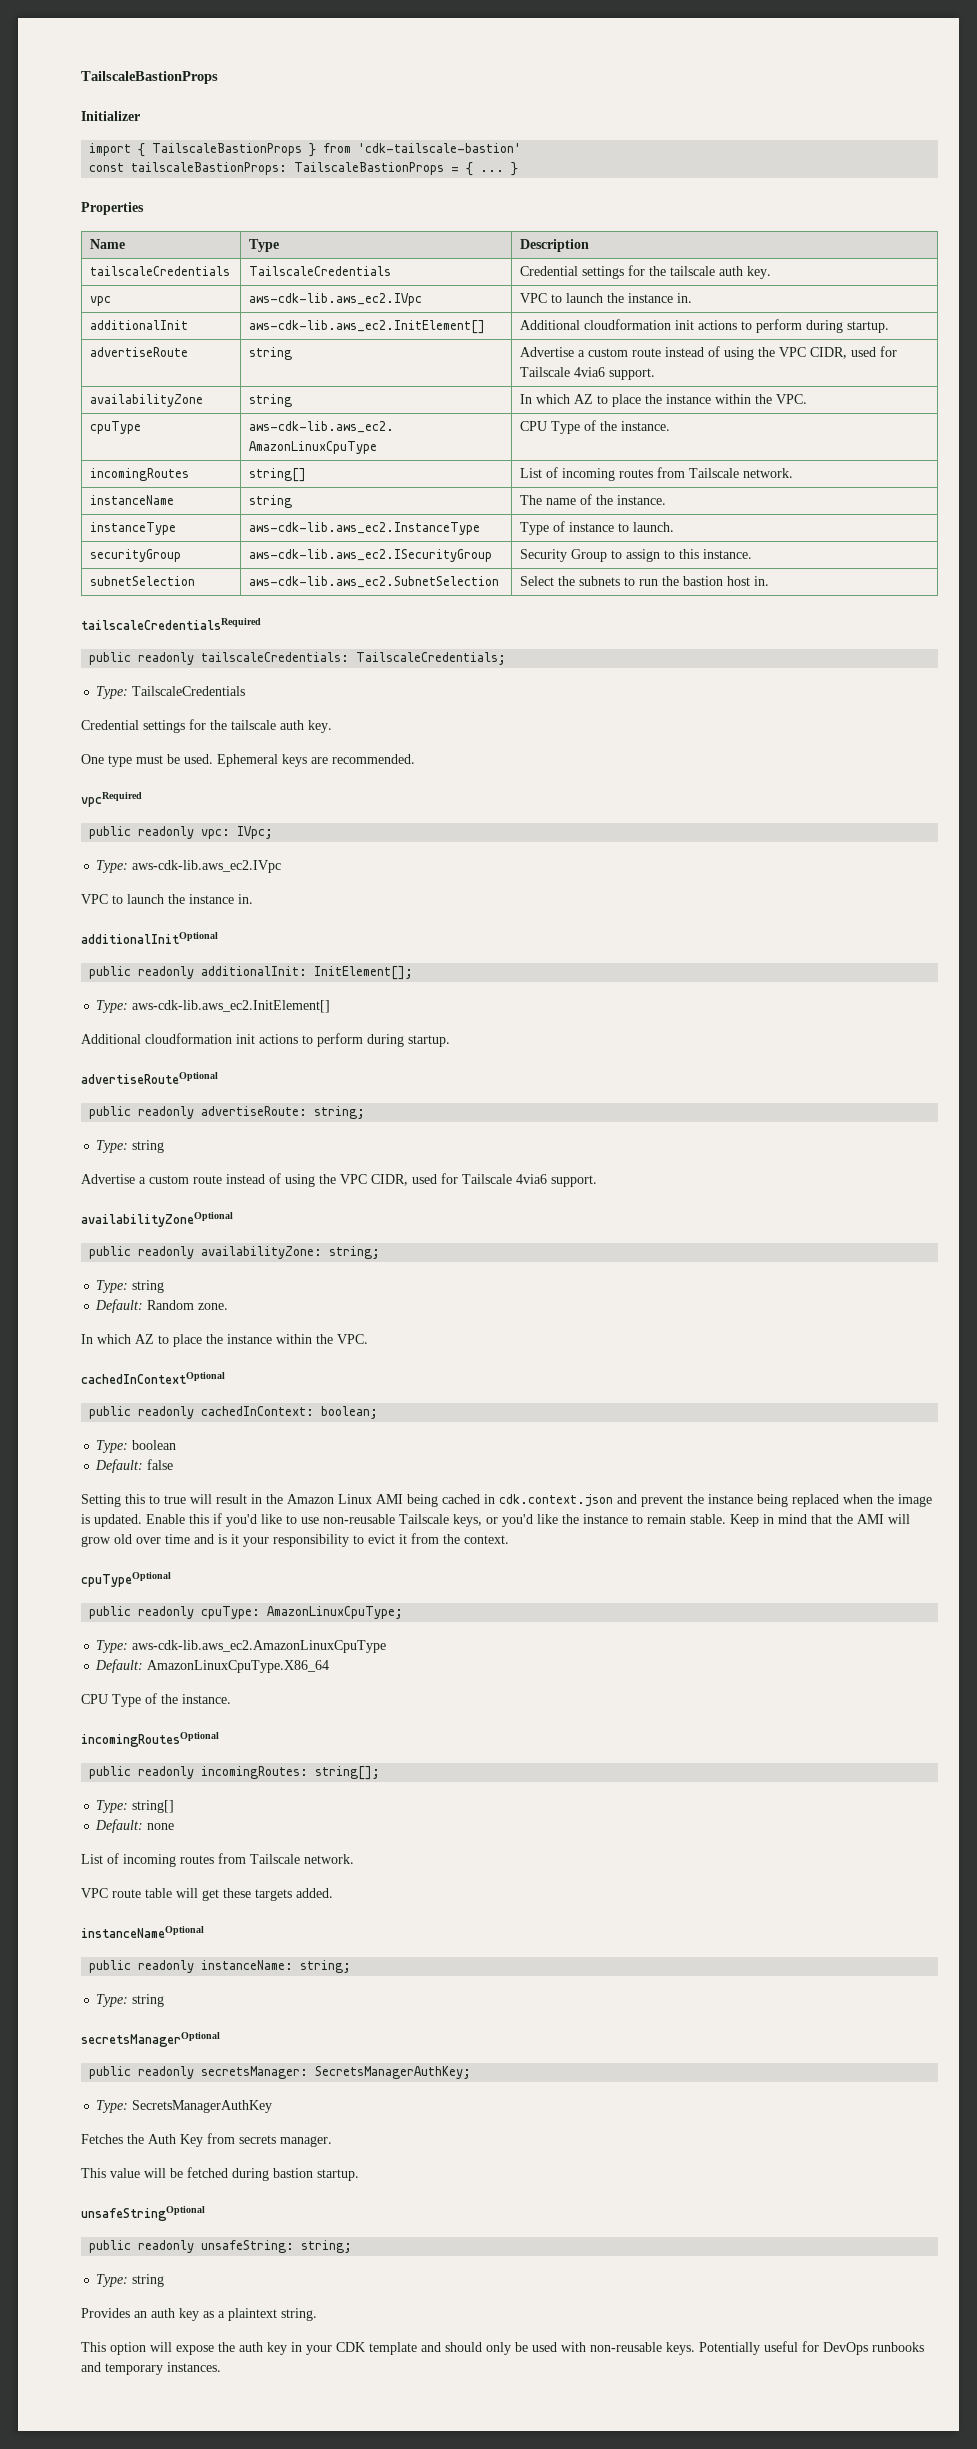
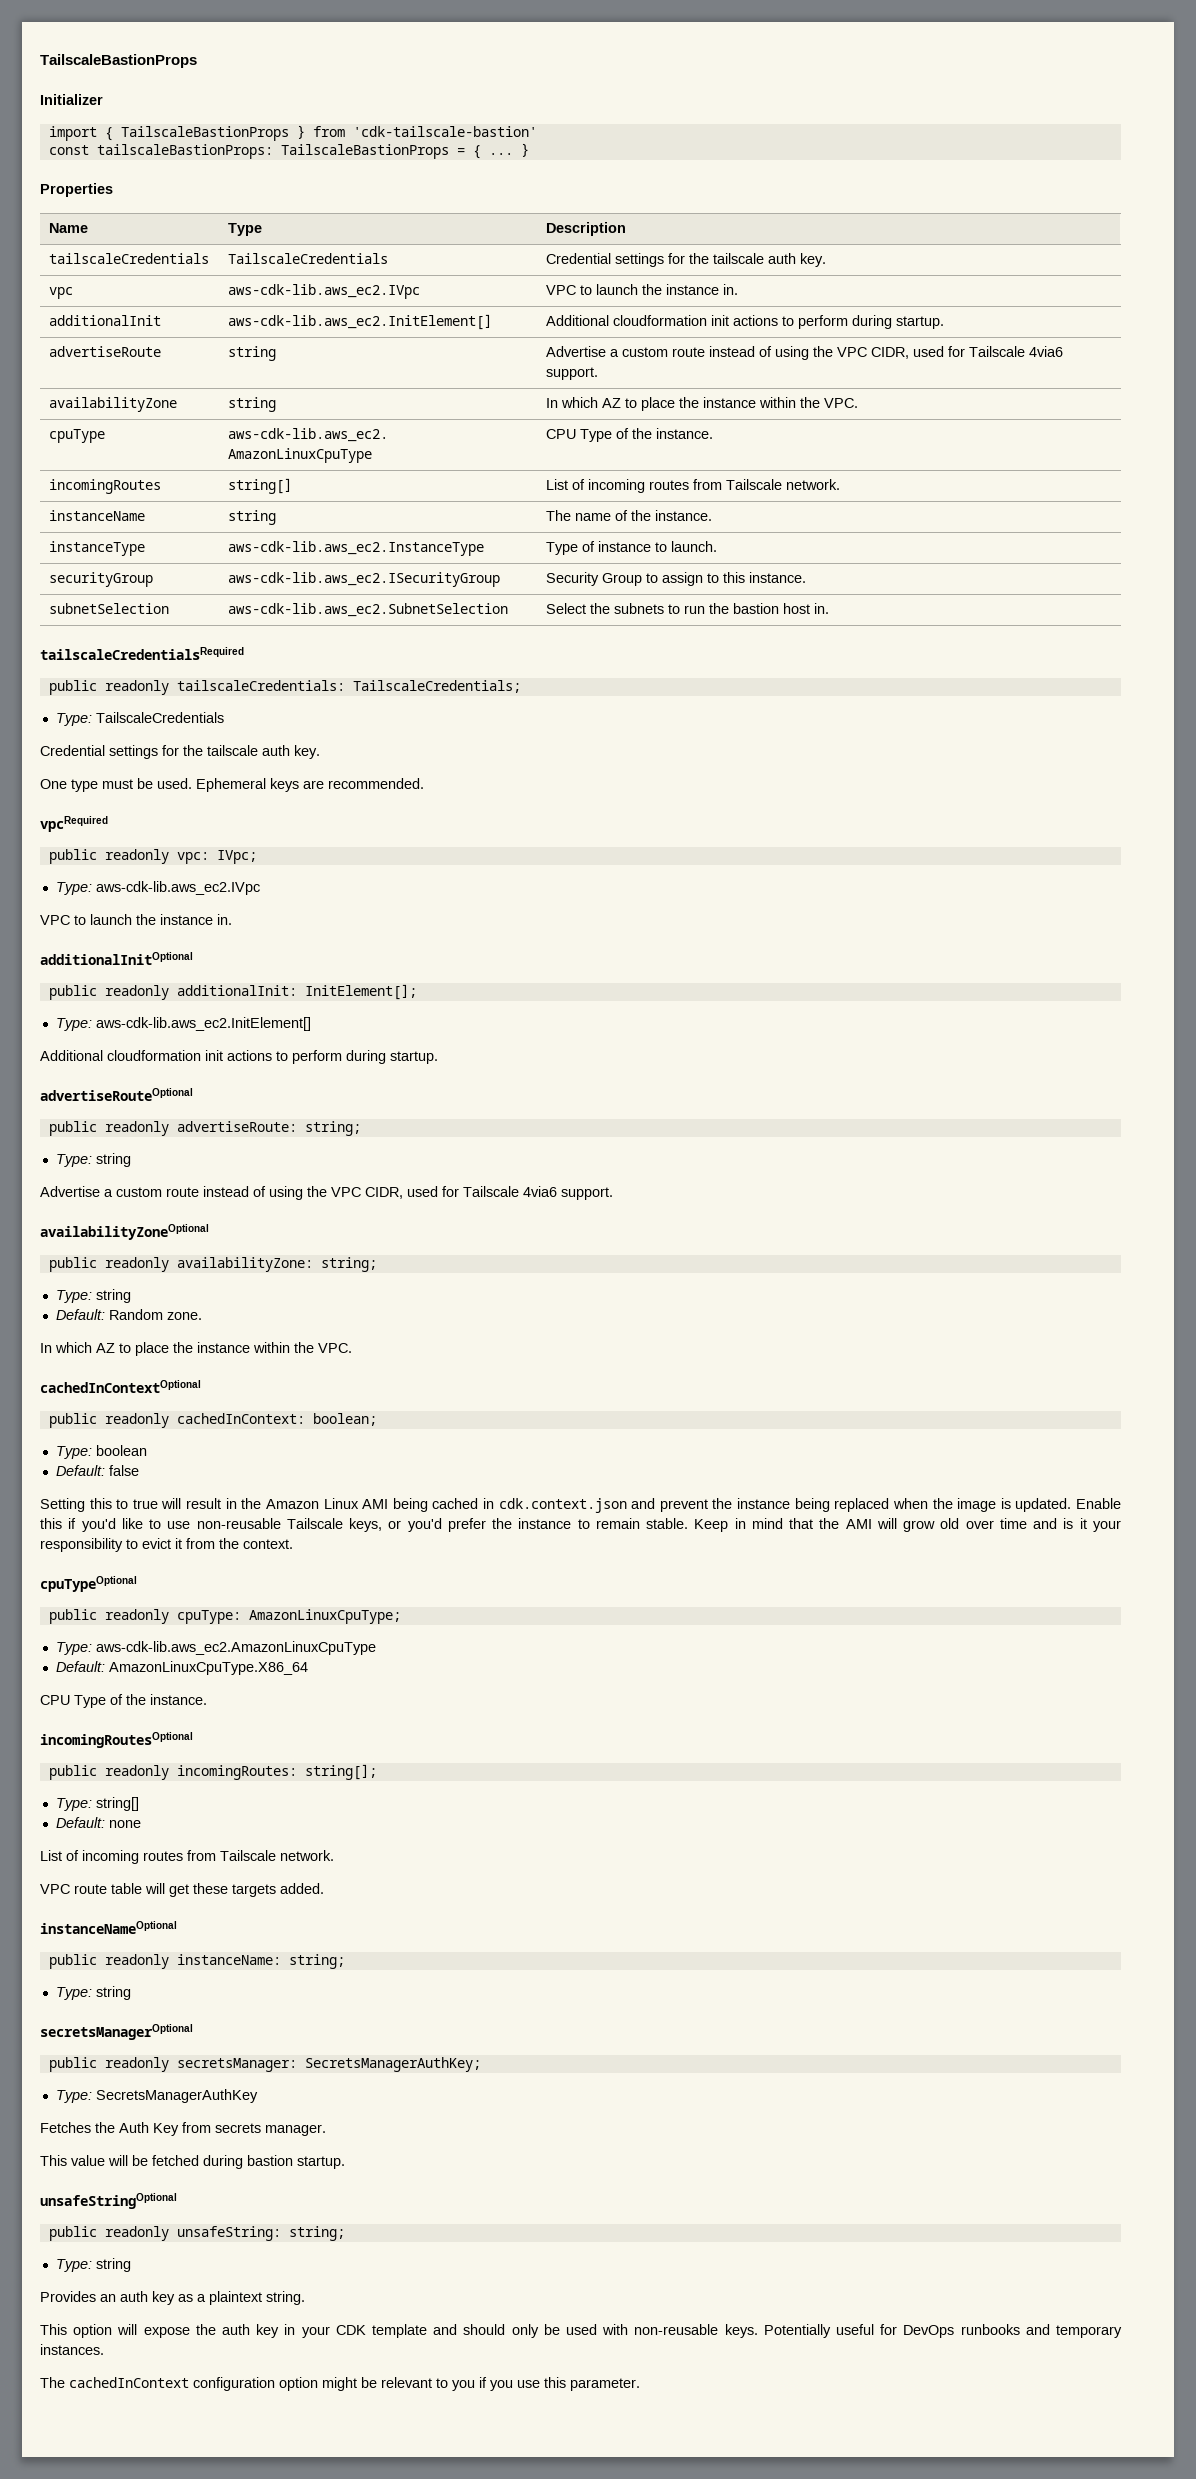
[537,1514,558,1524] like -> [447,1518,486,1532] prefer
(221, 2367) none -> [40,2377,640,2391] // The cachedInContext configuration option might be relevant to you if you use this parameter.

